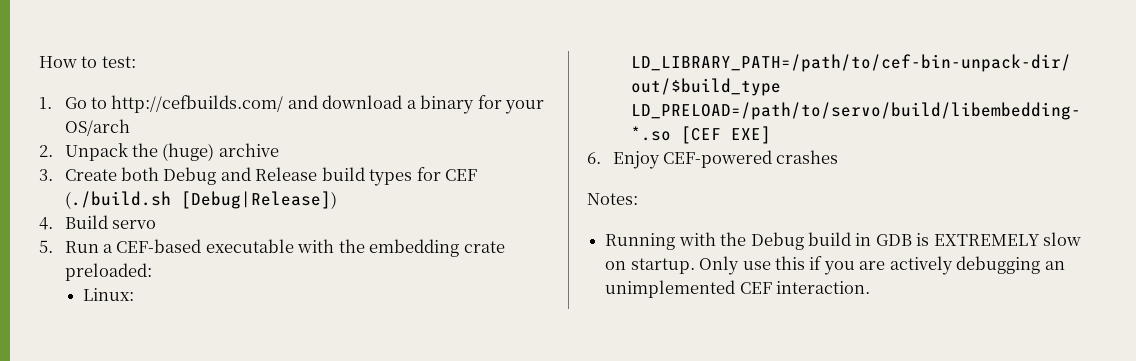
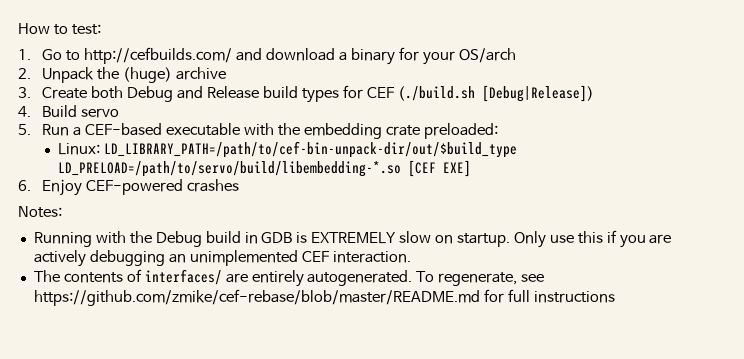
(871, 287) none -> [33,269,545,287] [33,289,615,306] // The contents of interfaces/ are entirely autogenerated. To regenerate, see https://github.com/zmike/cef-rebase/blob/master/README.md for full instructions

